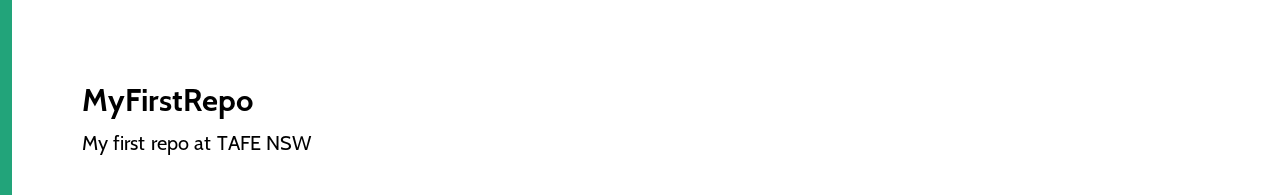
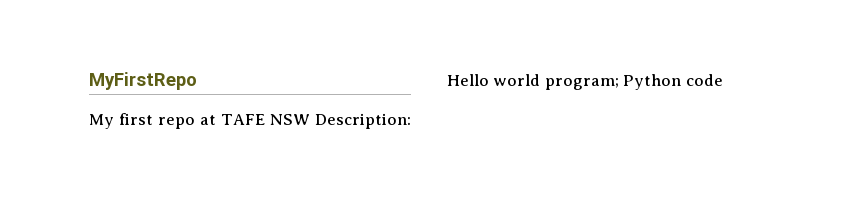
(312, 143) none -> [314,113,411,129] [447,74,723,90] Description: Hello world program; Python code

